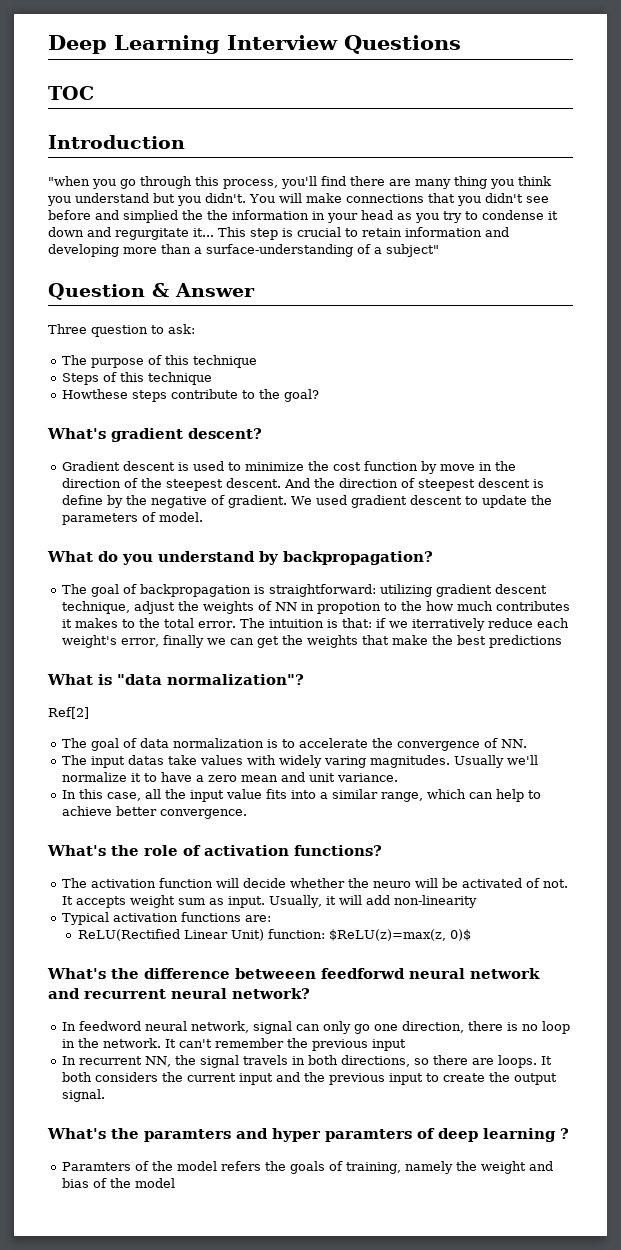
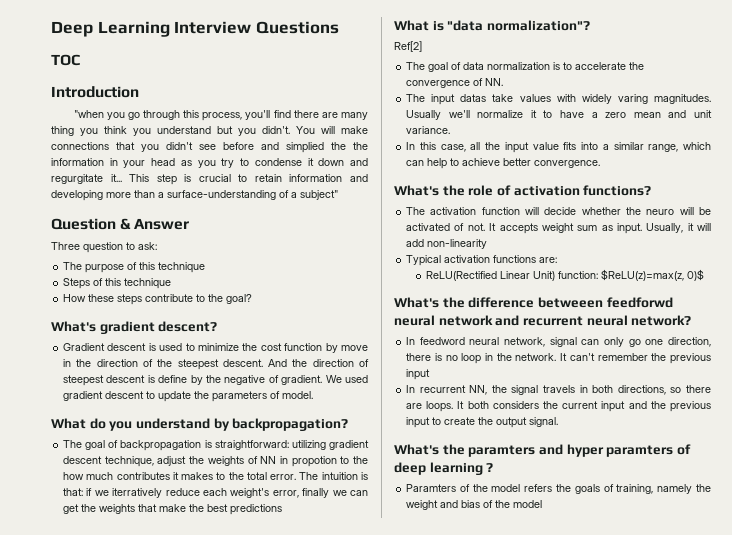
[62,389,129,399] Howthese -> [63,294,115,302] How these

